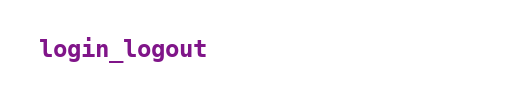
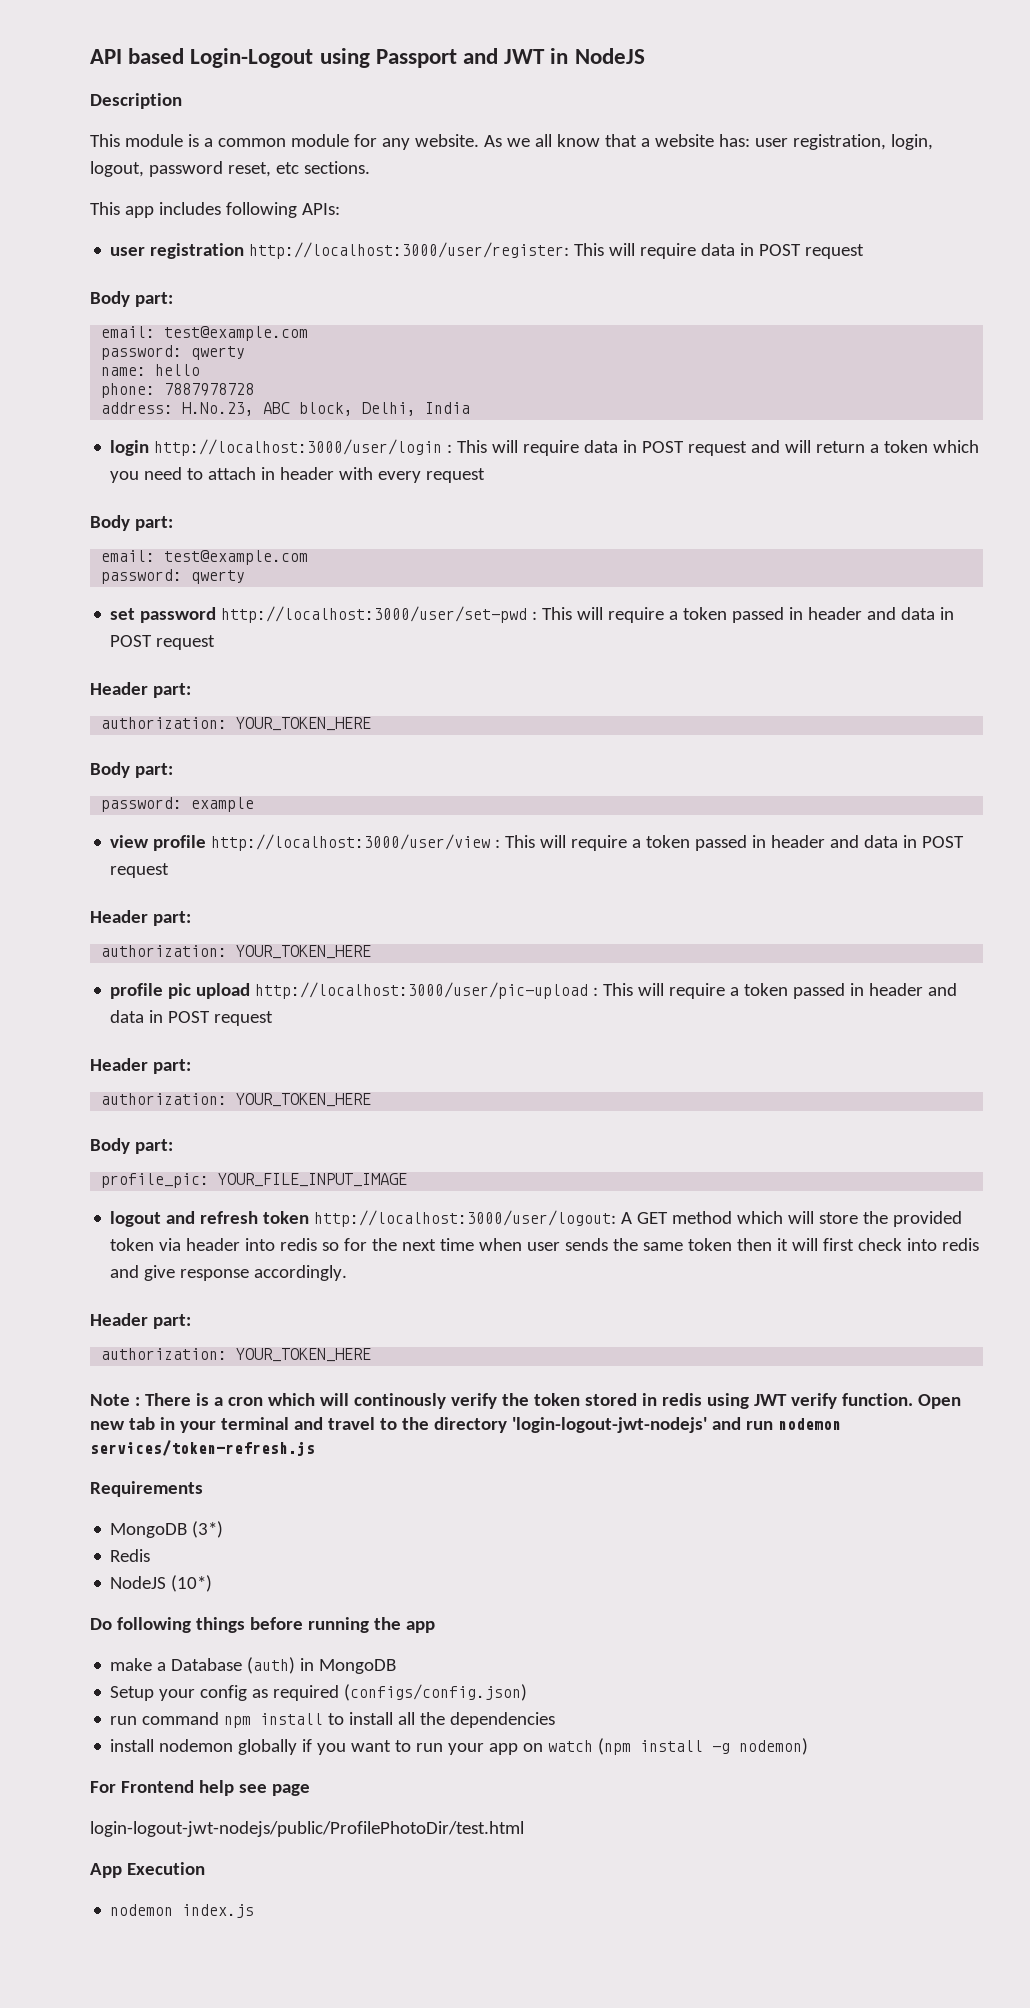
[39,37,207,63] login_logout -> [90,48,645,68] [90,93,182,109] [90,134,933,150] [90,161,370,177] [90,202,340,218] [110,242,865,259] [90,291,173,307] [101,326,309,341] [101,345,246,360] [101,364,201,376] [101,383,255,398] [101,402,471,416] [110,439,980,456] [110,467,486,483] [90,515,173,531] [101,550,309,565] [101,569,246,584] [110,606,955,623] [110,635,216,650] [90,682,191,698] [101,717,372,731] [90,762,173,778] [101,797,255,812] [110,834,965,851] [110,863,170,878] [90,910,191,926] [101,945,372,959] [110,982,958,999] [110,1010,274,1026] [90,1058,191,1074] [101,1093,372,1107] [90,1138,173,1154] [101,1173,408,1188] [110,1210,963,1227] [110,1238,980,1251] [110,1265,348,1281] [90,1313,191,1329] [101,1348,372,1362] [90,1393,961,1409] [90,1417,841,1433] [90,1440,315,1456] [90,1481,203,1497] [110,1521,224,1538] [110,1549,151,1562] [110,1575,213,1592] [90,1617,435,1633] [110,1657,397,1674] [110,1684,528,1701] [110,1712,556,1728] [110,1738,809,1755] [90,1780,310,1796] [90,1821,524,1837] [90,1862,205,1878] [110,1904,255,1918] API based Login-Logout using Passport and JWT in NodeJS // Description // This module is a common module for any website. As we all know that a website has: user registration, login, logout, password reset, etc sections. // This app includes following APIs: // user registration http://localhost:3000/user/register: This will require data in POST request // Body part: // email: test@example.com // password: qwerty // name: hello // phone: 7887978728 // address: H.No.23, ABC block, Delhi, India // login http://localhost:3000/user/login : This will require data in POST request and will return a token which you need to attach in header with every request // Body part: // email: test@example.com // password: qwerty // set password http://localhost:3000/user/set-pwd : This will require a token passed in header and data in POST request // Header part: // authorization: YOUR_TOKEN_HERE // Body part: // password: example // view profile http://localhost:3000/user/view : This will require a token passed in header and data in POST request // Header part: // authorization: YOUR_TOKEN_HERE // profile pic upload http://localhost:3000/user/pic-upload : This will require a token passed in header and data in POST request // Header part: // authorization: YOUR_TOKEN_HERE // Body part: // profile_pic: YOUR_FILE_INPUT_IMAGE // logout and refresh token http://localhost:3000/user/logout: A GET method which will store the provided token via header into redis so for the next time when user sends the same token then it will first check into redis and give response accordingly. // Header part: // authorization: YOUR_TOKEN_HERE // Note : There is a cron which will continously verify the token stored in redis using JWT verify function. Open new tab in your terminal and travel to the directory 'login-logout-jwt-nodejs' and run nodemon services/token-refresh.js // Requirements // MongoDB (3*) // Redis // NodeJS (10*) // Do following things before running the app // make a Database (auth) in MongoDB // Setup your config as required (configs/config.json) // run command npm install to install all the dependencies // install nodemon globally if you want to run your app on watch (npm install -g nodemon) // For Frontend help see page // login-logout-jwt-nodejs/public/ProfilePhotoDir/test.html // App Execution // nodemon index.js

